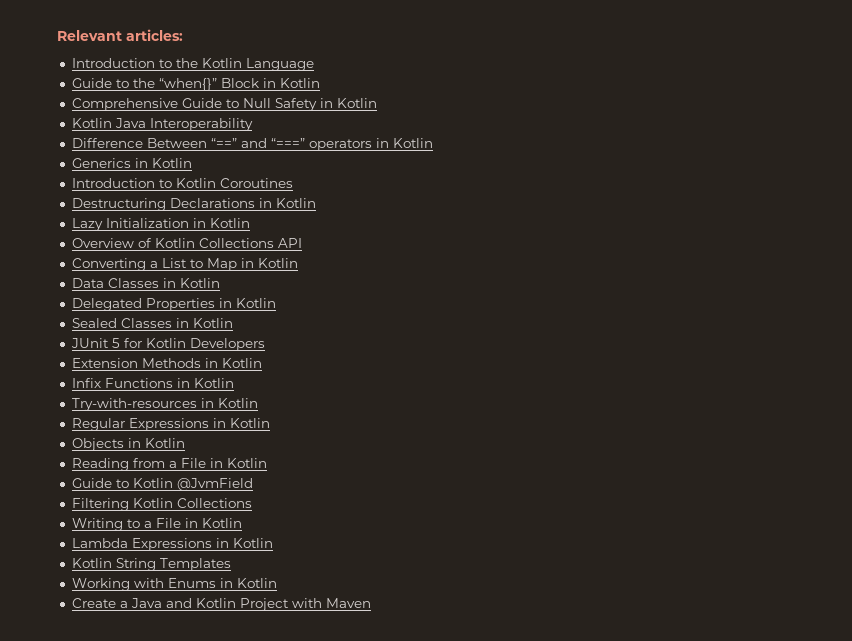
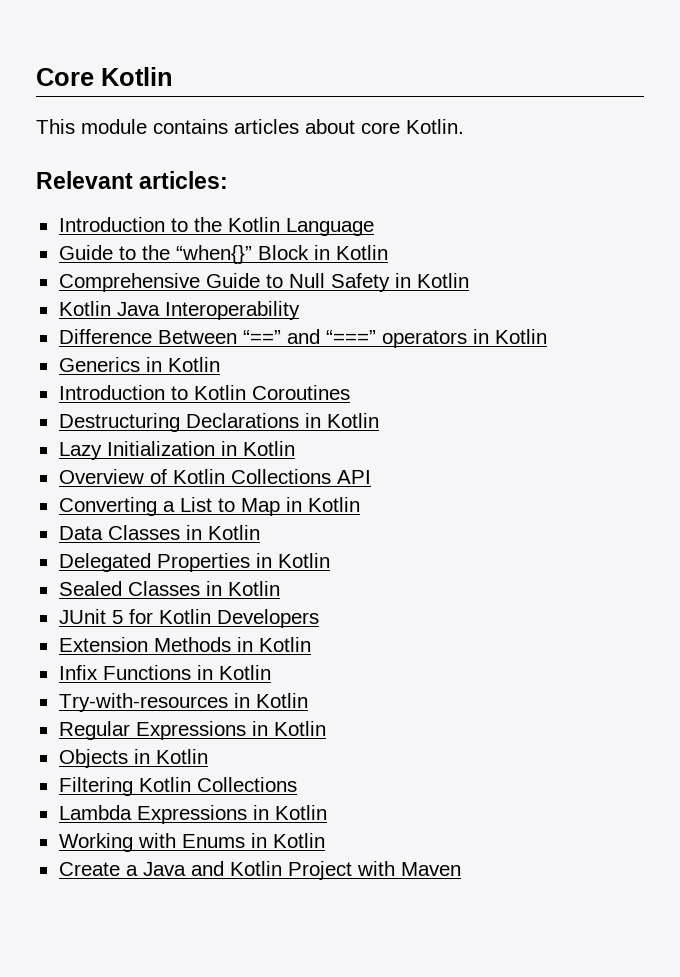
(57, 35) none -> [36,67,173,86] [36,119,464,134] Core Kotlin // This module contains articles about core Kotlin. //
[71,458,267,471] [71,478,253,491] [71,498,252,511] [71,518,242,531] Reading from a File in Kotlin // Guide to Kotlin @JvmField // Filtering Kotlin Collections // Writing to a File in Kotlin -> [58,777,297,796] Filtering Kotlin Collections
[71,558,231,571] // Kotlin String Templates -> (327, 812) none

